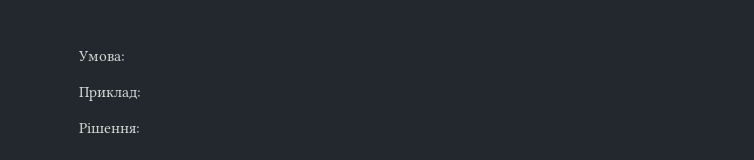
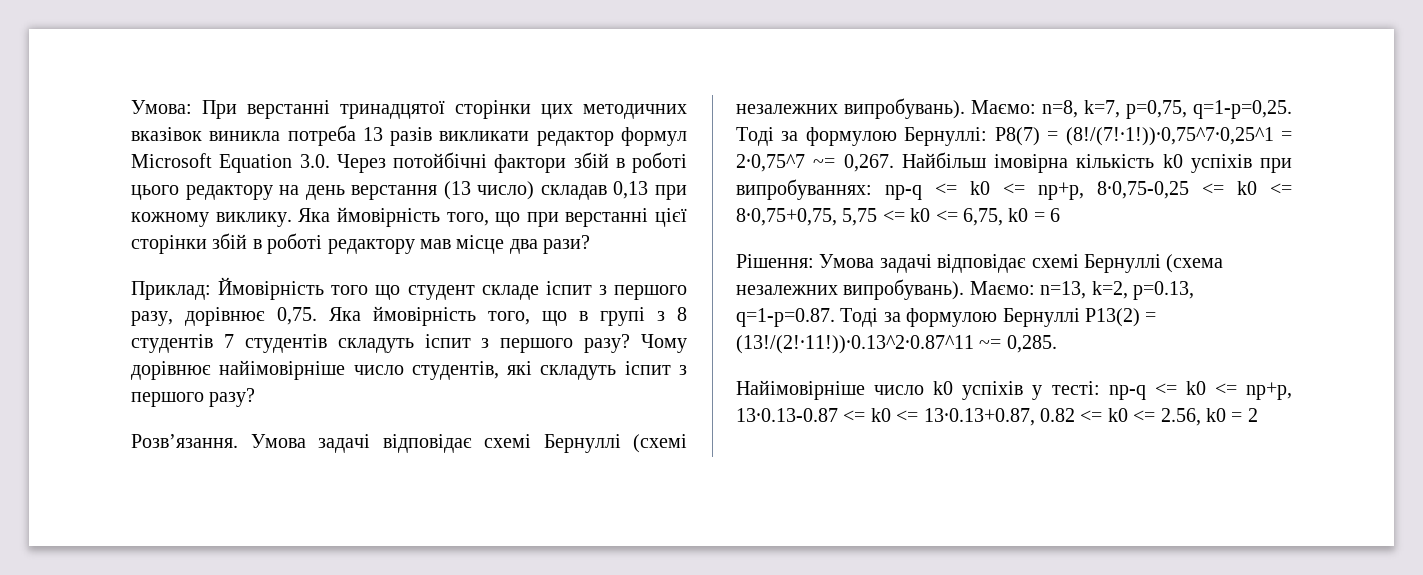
[79,87,141,101] [79,123,140,134] // Приклад: // Рішення: -> [202,100,687,119] [131,125,687,146] [131,152,687,173] [131,181,687,200] [131,207,687,227] [131,233,591,254] [131,277,687,300] [131,306,687,326] [131,334,687,353] [131,360,687,380] [131,388,256,407] [131,434,687,453] [736,98,1292,119] [736,127,1292,146] [736,152,1292,173] [736,179,1292,200] [736,208,1061,226] [736,254,1224,273] [736,279,1194,300] [736,308,1157,327] [736,335,1057,354] [736,380,1292,400] [736,408,1258,426] При верстанні тринадцятої сторінки цих методичних вказівок виникла потреба 13 разів викликати редактор формул Microsoft Equation 3.0. Через потойбічні фактори збій в роботі цього редактору на день верстання (13 число) складав 0,13 при кожному виклику. Яка ймовірність того, що при верстанні цієї сторінки збій в роботі редактору мав місце два рази? // Приклад: Ймовірність того що студент складе іспит з першого разу, дорівнює 0,75. Яка ймовірність того, що в групі з 8 студентів 7 студентів складуть іспит з першого разу? Чому дорівнює найімовірніше число студентів, які складуть іспит з першого разу? // Розв’язання. Умова задачі відповідає схемі Бернуллі (схемі незалежних випробувань). Маємо: n=8, k=7, p=0,75, q=1-p=0,25. Тоді за формулою Бернуллі: P8(7) = (8!/(7!∙1!))∙0,75^7∙0,25^1 = 2∙0,75^7 ~= 0,267. Найбільш імовірна кількість k0 успіхів при випробуваннях: np-q <= k0 <= np+p, 8∙0,75-0,25 <= k0 <= 8∙0,75+0,75, 5,75 <= k0 <= 6,75, k0 = 6 // Рішення: Умова задачі відповідає схемі Бернуллі (схема незалежних випробувань). Маємо: n=13, k=2, p=0.13, q=1-p=0.87. Тоді за формулою Бернуллі P13(2) = (13!/(2!∙11!))∙0.13^2∙0.87^11 ~= 0,285. // Найімовірніше число k0 успіхів у тесті: np-q <= k0 <= np+p, 13∙0.13-0.87 <= k0 <= 13∙0.13+0.87, 0.82 <= k0 <= 2.56, k0 = 2

